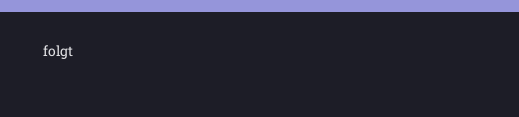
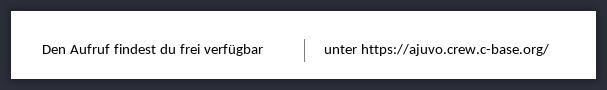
[43,45,73,59] folgt -> [42,44,549,56] Den Aufruf findest du frei verfügbar unter https://ajuvo.crew.c-base.org/

